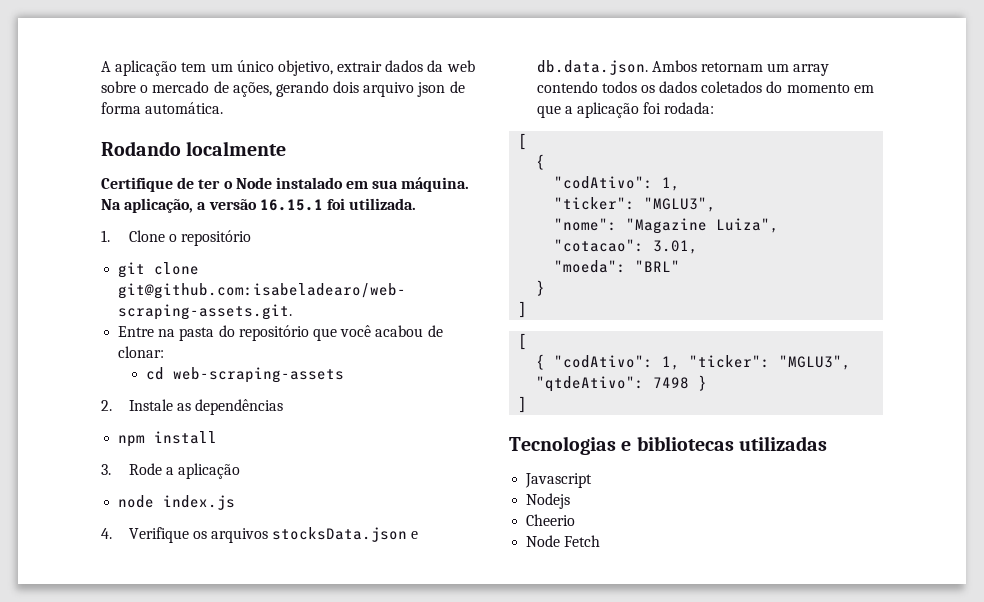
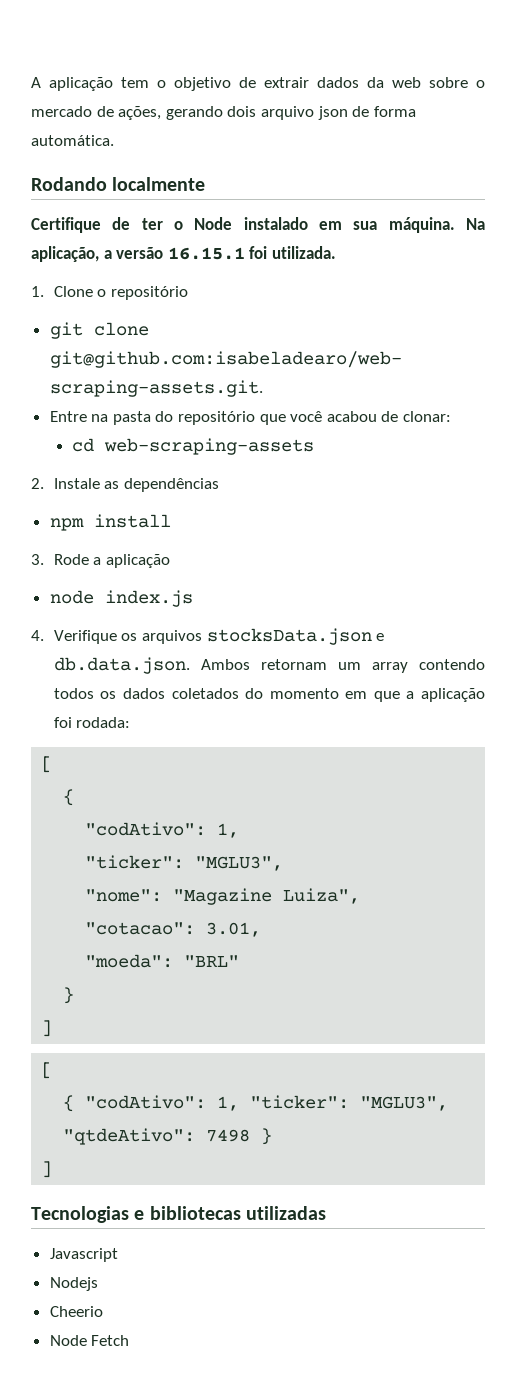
[210,60,333,76] um único objetivo, -> [157,77,256,91] o objetivo de

